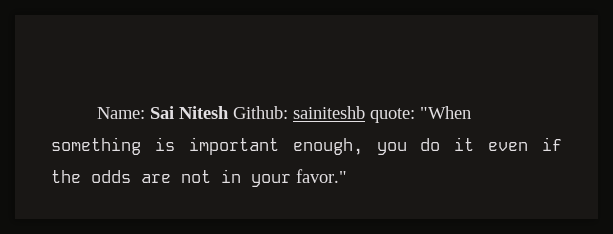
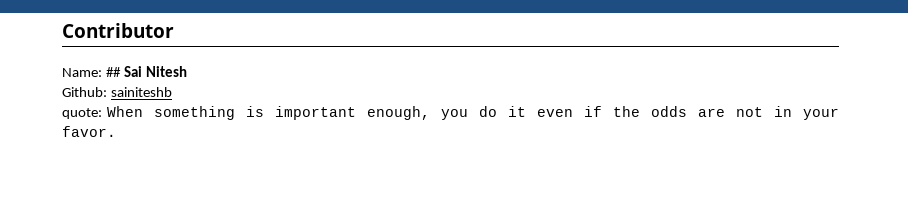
[97,107,146,119] Name: -> [62,23,174,38] [62,67,121,77] Contributor // Name: ##
(230, 112) none -> (187, 71) //
[370,106,472,123] quote: "When -> [62,106,143,119] // quote: When
[296,169,347,183] favor." -> [62,126,116,137] favor.

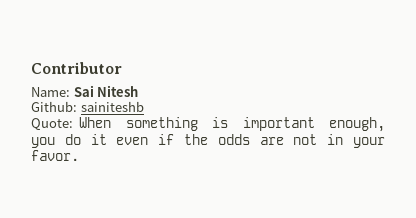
[105,67,121,77] ## -> (70, 92) none
[62,108,102,119] quote: -> [31,118,73,131] Quote:

